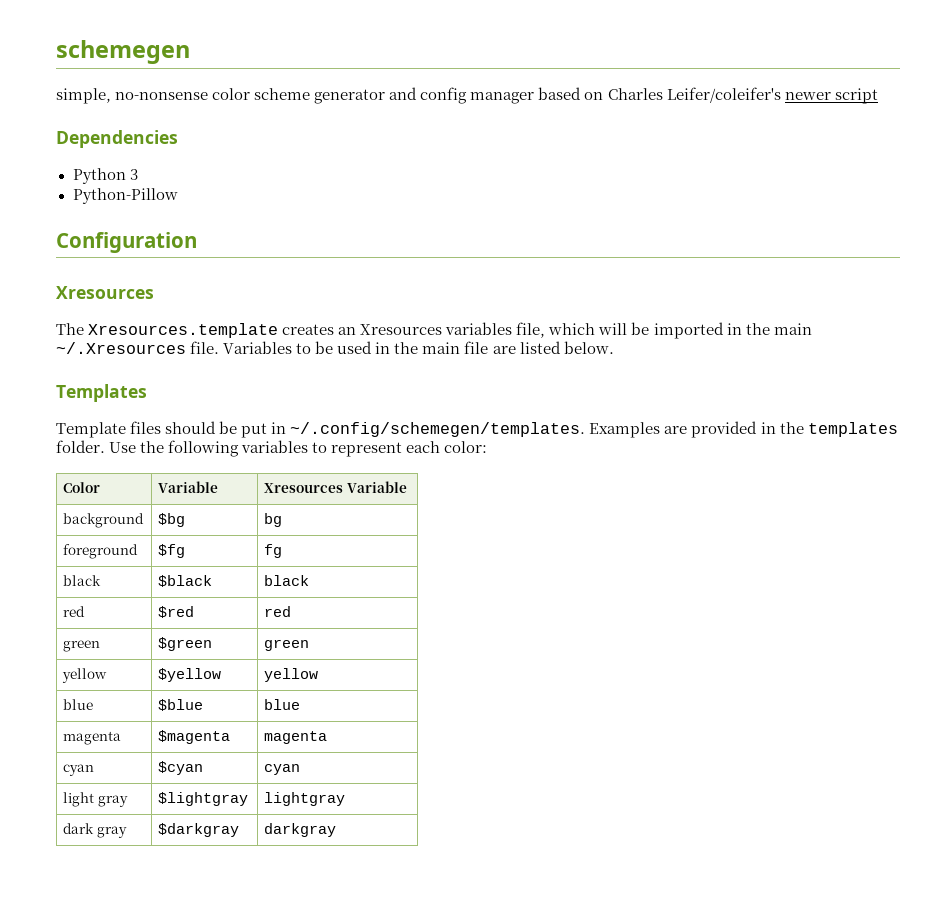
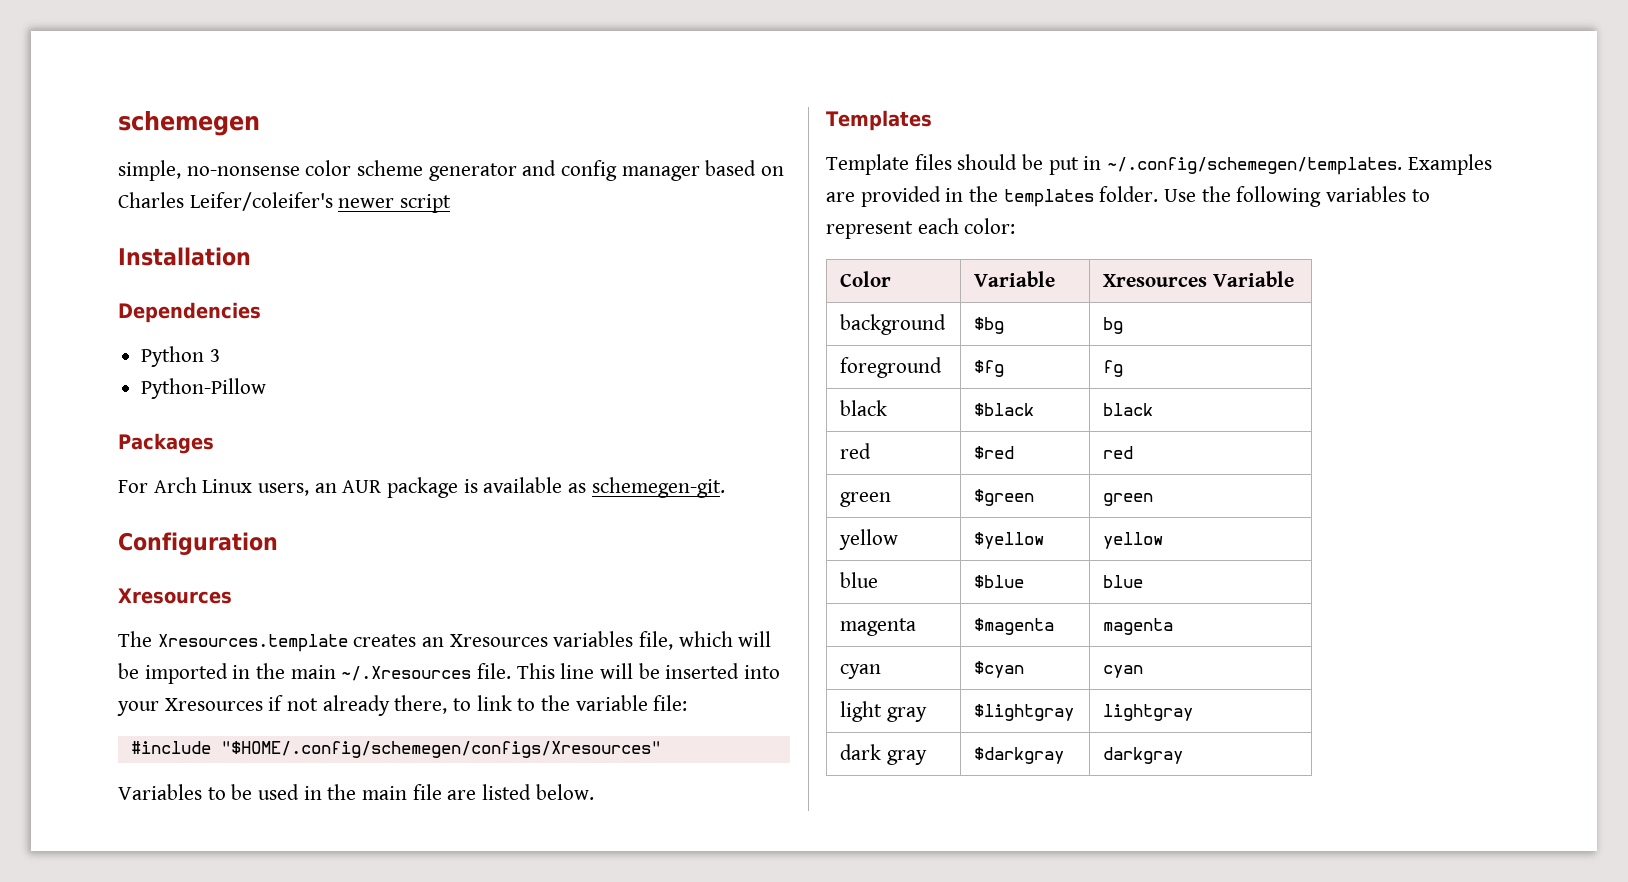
(878, 96) none -> [118,247,251,266] // Installation
(178, 196) none -> [118,433,214,454] [118,477,725,498] // Packages // For Arch Linux users, an AUR package is available as schemegen-git.
(220, 347) none -> [516,663,781,679] [117,695,688,716] [130,741,661,758] This line will be inserted into your Xresources if not already there, to link to the variable file: // #include "$HOME/.config/schemegen/configs/Xresources" //

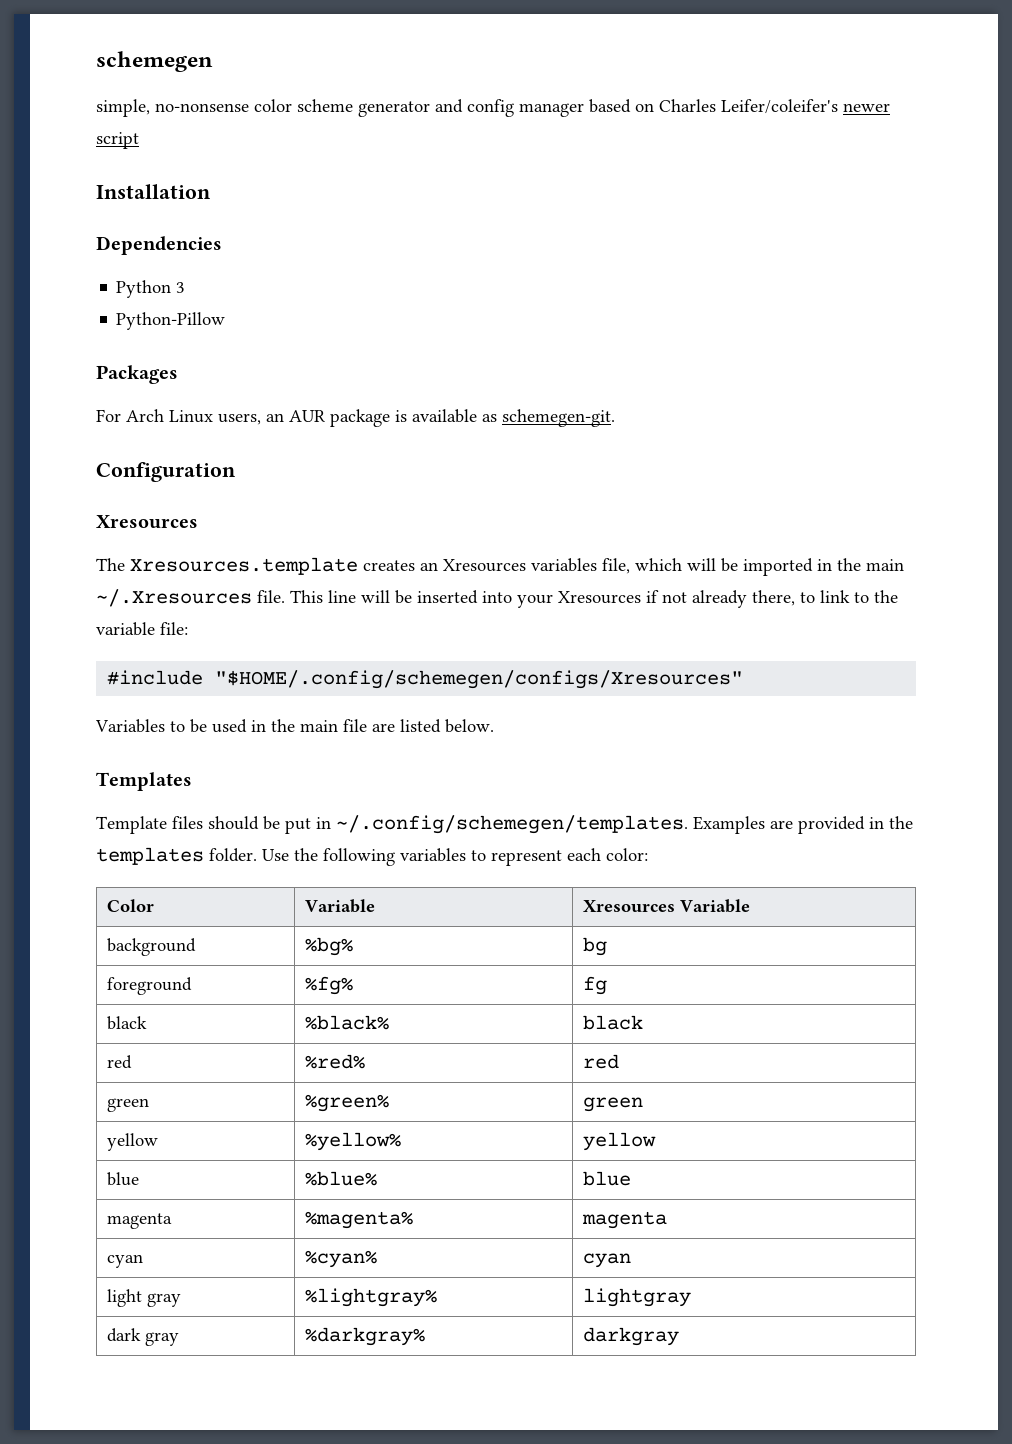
[974,317,1005,334] $bg -> [305,937,354,956] %bg%
[974,360,1005,377] $fg -> [305,976,354,995] %fg%
[974,403,1035,416] $black -> [305,1015,390,1030] %black%
[974,446,1015,459] $red -> [305,1054,366,1069] %red%
[974,489,1035,506] $green -> [305,1094,390,1112] %green%
[974,532,1045,549] $yellow -> [305,1132,402,1151] %yellow%
[974,575,1025,588] $blue -> [305,1171,378,1186] %blue%
[974,618,1055,635] $magenta -> [305,1211,414,1229] %magenta%
[974,661,1025,678] $cyan -> [305,1250,378,1268] %cyan%
[974,704,1075,721] $lightgray -> [305,1288,438,1307] %lightgray%
[974,747,1065,764] $darkgray -> [305,1327,426,1346] %darkgray%

